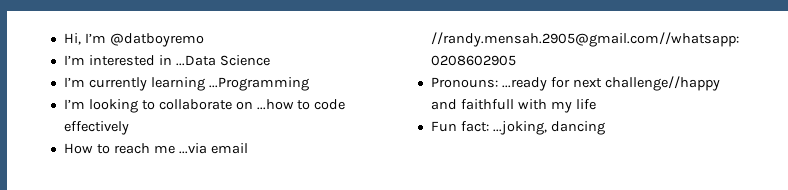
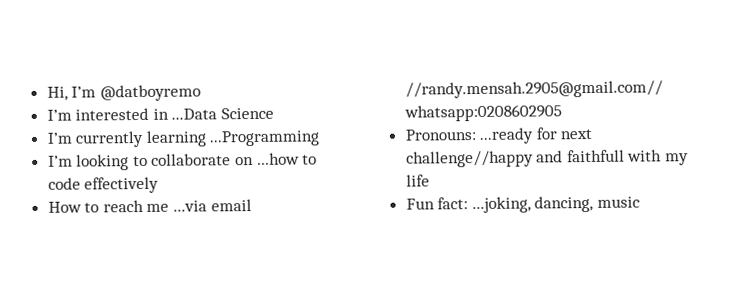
[550,121,605,135] dancing -> [534,195,641,213] dancing, music

